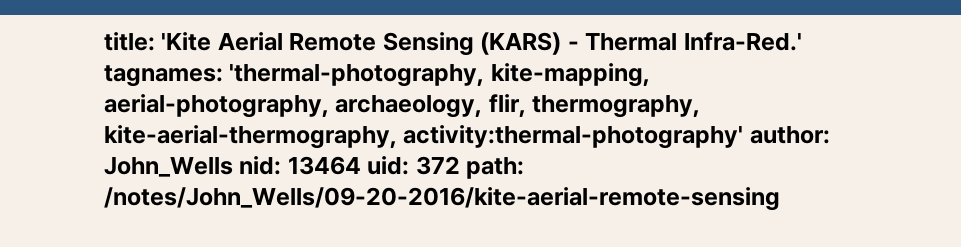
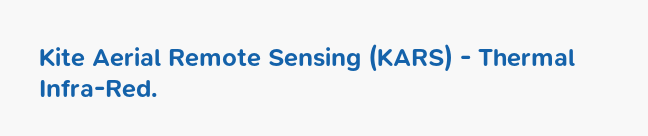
[104,32,212,51] title: 'Kite -> [39,47,85,67] Kite
[683,32,802,51] [104,63,650,87] [104,94,701,118] [104,125,830,149] [104,156,525,179] [104,187,780,211] Infra-Red.' tagnames: 'thermal-photography, kite-mapping, aerial-photography, archaeology, flir, thermography, kite-aerial-thermography, activity:thermal-photography' author: John_Wells nid: 13464 uid: 372 path: /notes/John_Wells/09-20-2016/kite-aerial-remote-sensing -> [39,79,158,98] Infra-Red.

